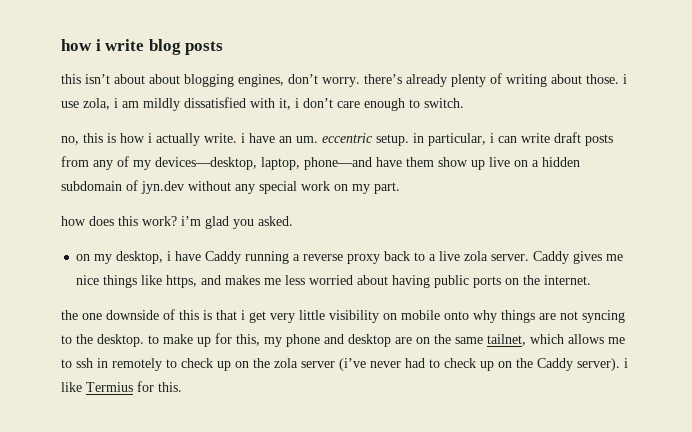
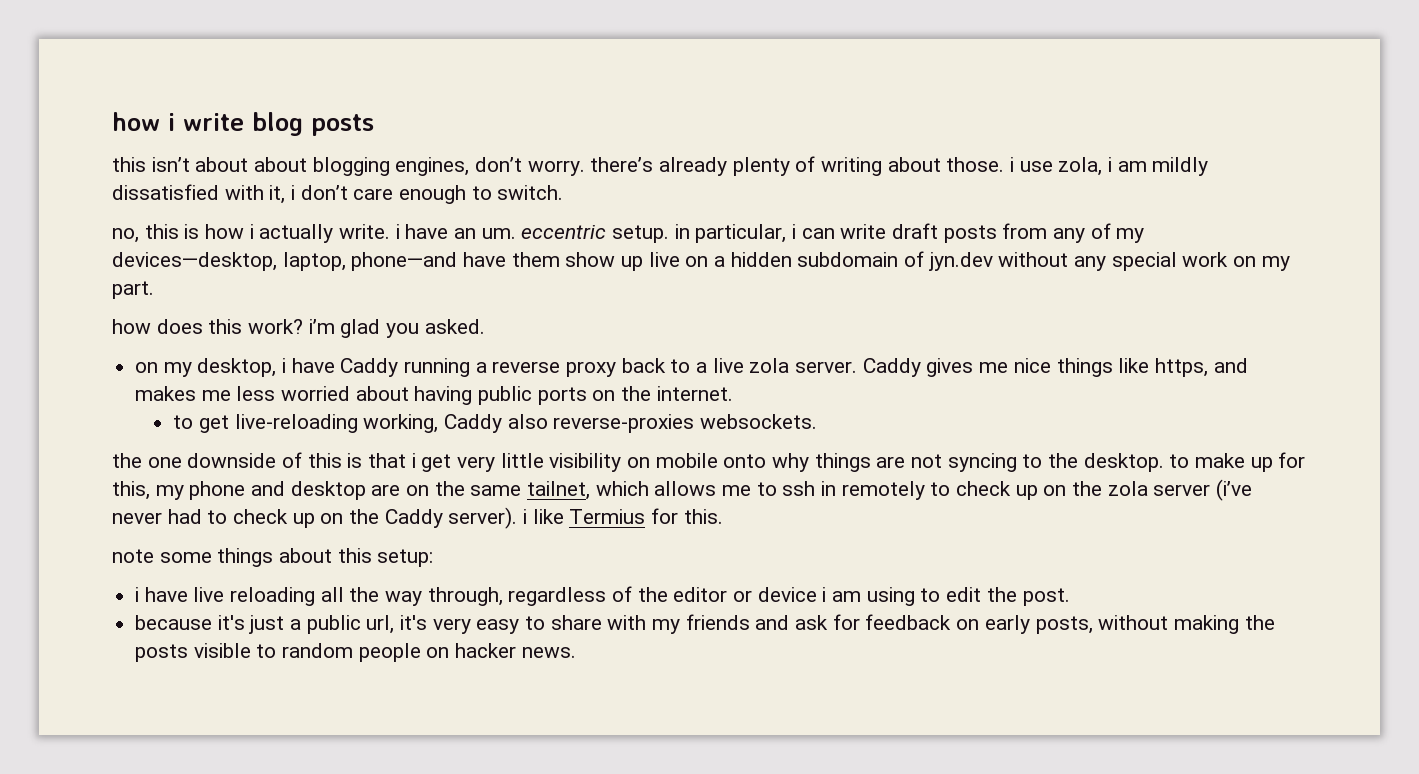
(592, 280) none -> [173,414,817,433] // to get live-reloading working, Caddy also reverse-proxies websockets.
(182, 387) none -> [112,548,434,567] [135,586,1070,606] [135,614,1275,634] [135,643,576,662] // note some things about this setup: // i have live reloading all the way through, regardless of the editor or device i am using to edit the post. // because it's just a public url, it's very easy to share with my friends and ask for feedback on early posts, without making the posts visible to random people on hacker news.

